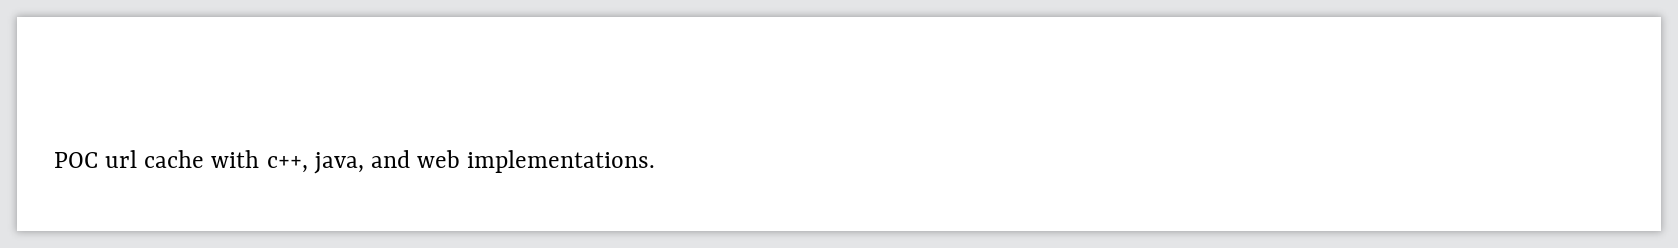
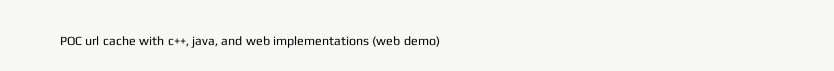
[467,150,656,173] implementations. -> [273,36,440,48] implementations (web demo)

